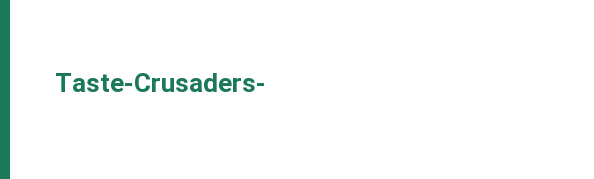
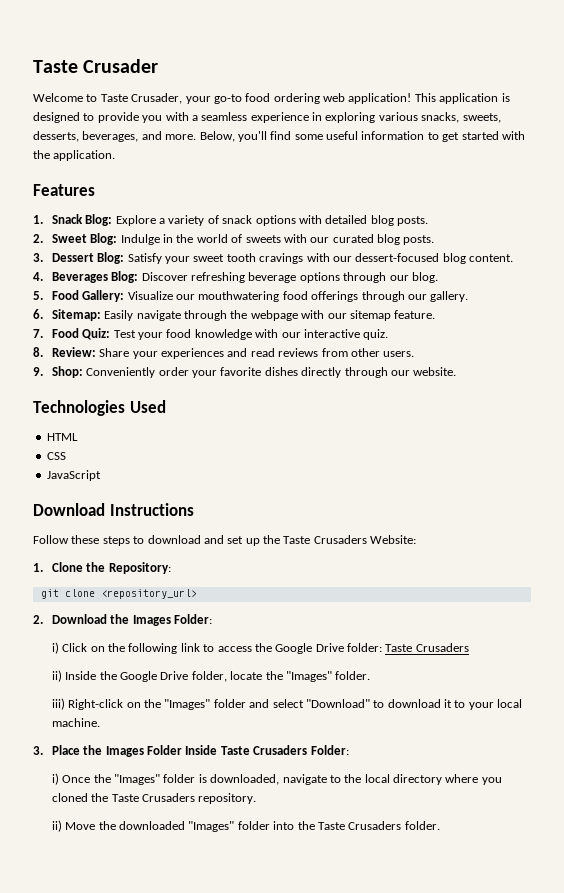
[55,73,266,92] Taste-Crusaders- -> [33,59,159,73] [33,93,510,104] [33,112,501,123] [33,131,525,142] [33,150,116,161] [33,184,95,196] [33,214,428,226] [33,233,435,245] [33,252,513,264] [33,271,438,283] [33,290,469,302] [33,309,436,321] [33,328,389,340] [33,347,415,359] [33,366,457,378] [33,400,166,416] [46,433,78,441] [46,452,66,460] [46,470,101,481] [33,503,194,516] [33,535,417,546] [33,562,171,574] [40,589,197,599] [33,614,212,626] [51,642,469,654] [51,670,371,682] [51,698,523,710] [51,718,100,727] [33,745,349,757] [51,773,502,785] [51,793,257,804] [51,820,440,832] Taste Crusader // Welcome to Taste Crusader, your go-to food ordering web application! This application is designed to provide you with a seamless experience in exploring various snacks, sweets, desserts, beverages, and more. Below, you'll find some useful information to get started with the application. // Features // 1. Snack Blog: Explore a variety of snack options with detailed blog posts. // 2. Sweet Blog: Indulge in the world of sweets with our curated blog posts. // 3. Dessert Blog: Satisfy your sweet tooth cravings with our dessert-focused blog content. // 4. Beverages Blog: Discover refreshing beverage options through our blog. // 5. Food Gallery: Visualize our mouthwatering food offerings through our gallery. // 6. Sitemap: Easily navigate through the webpage with our sitemap feature. // 7. Food Quiz: Test your food knowledge with our interactive quiz. // 8. Review: Share your experiences and read reviews from other users. // 9. Shop: Conveniently order your favorite dishes directly through our website. // Technologies Used // HTML // CSS // JavaScript // Download Instructions // Follow these steps to download and set up the Taste Crusaders Website: // 1. Clone the Repository: // git clone <repository_url> // 2. Download the Images Folder: // i) Click on the following link to access the Google Drive folder: Taste Crusaders // ii) Inside the Google Drive folder, locate the "Images" folder. // iii) Right-click on the "Images" folder and select "Download" to download it to your local machine. // 3. Place the Images Folder Inside Taste Crusaders Folder: // i) Once the "Images" folder is downloaded, navigate to the local directory where you cloned the Taste Crusaders repository. // ii) Move the downloaded "Images" folder into the Taste Crusaders folder.

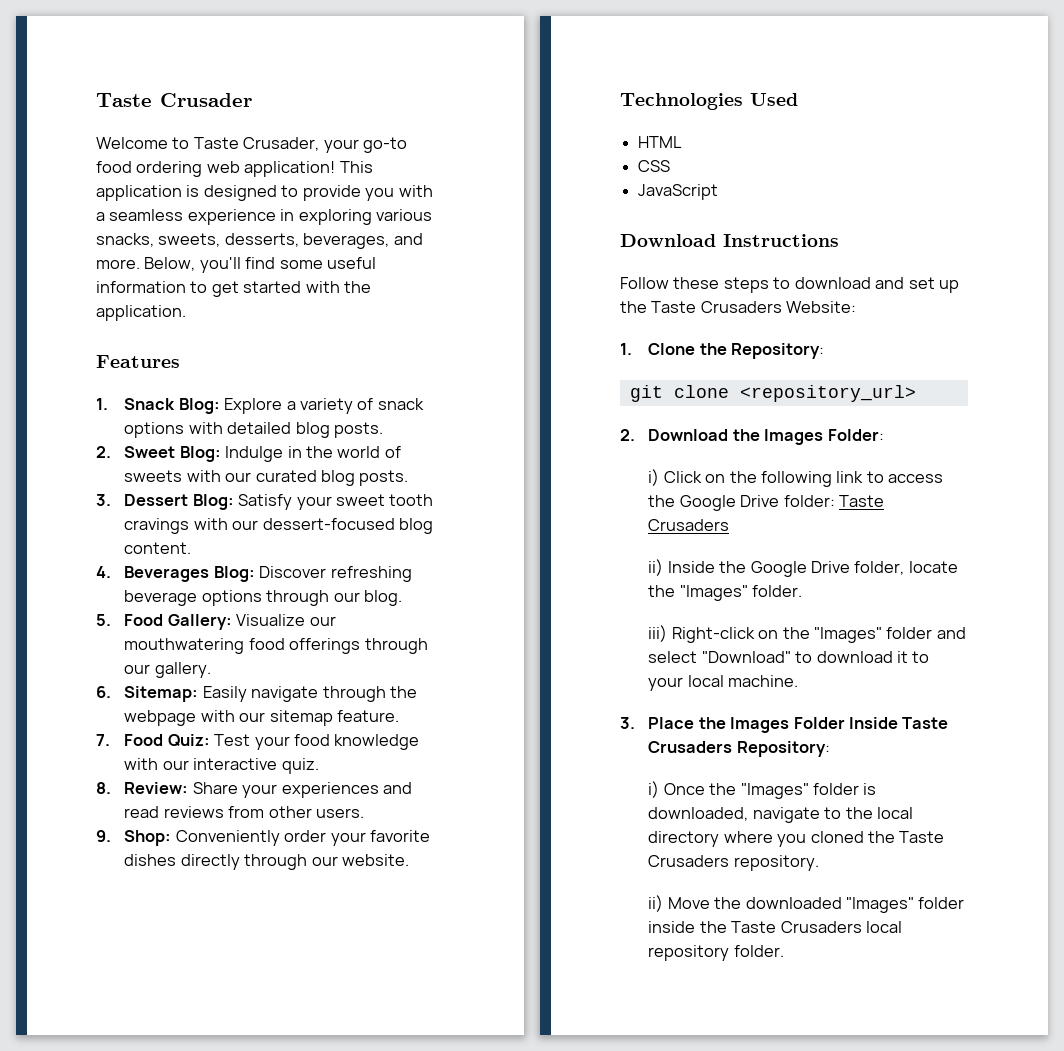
[310,745,349,755] Folder: -> [736,741,830,757] Repository:
[273,821,402,830] into the Taste Crusaders -> [648,921,902,933] [648,945,730,961] inside the Taste Crusaders local repository

